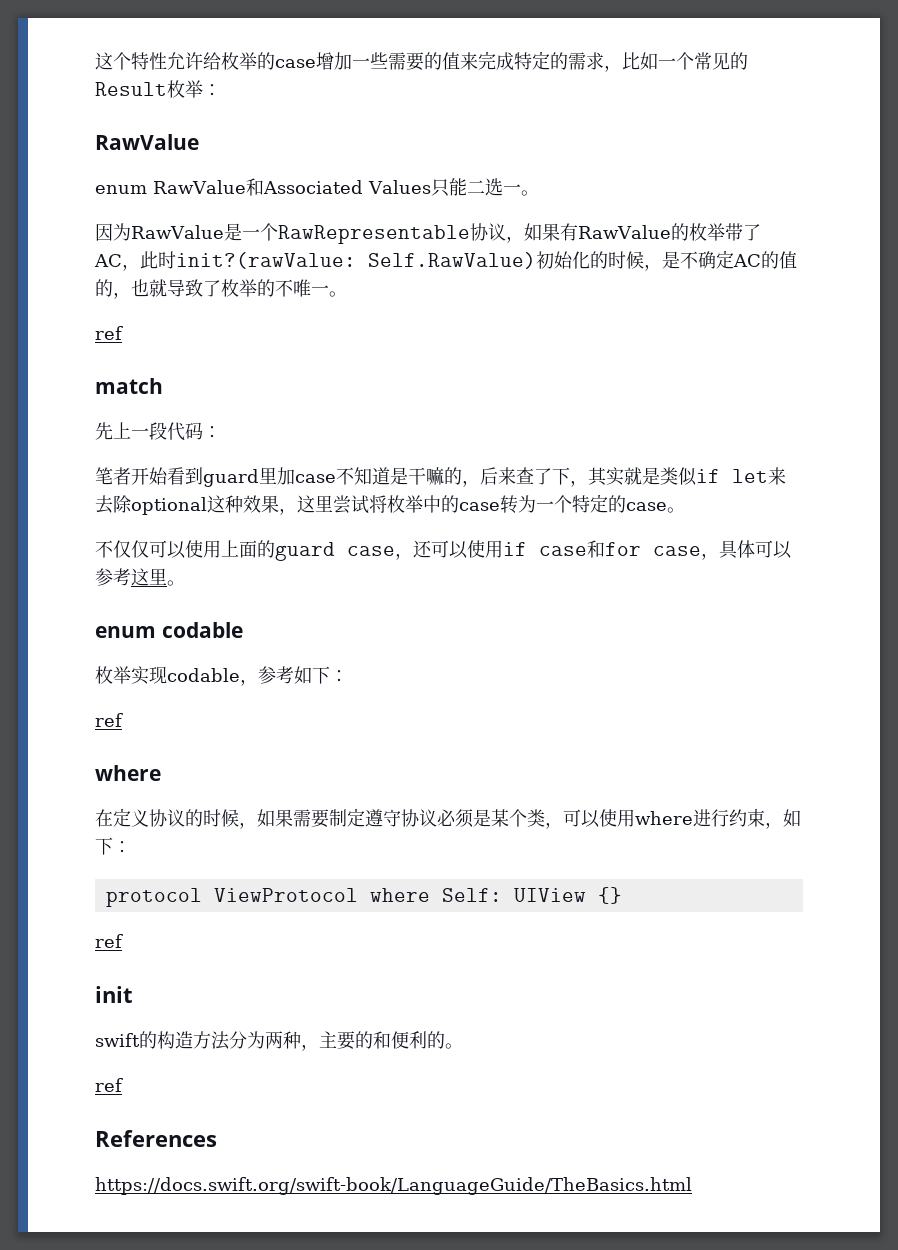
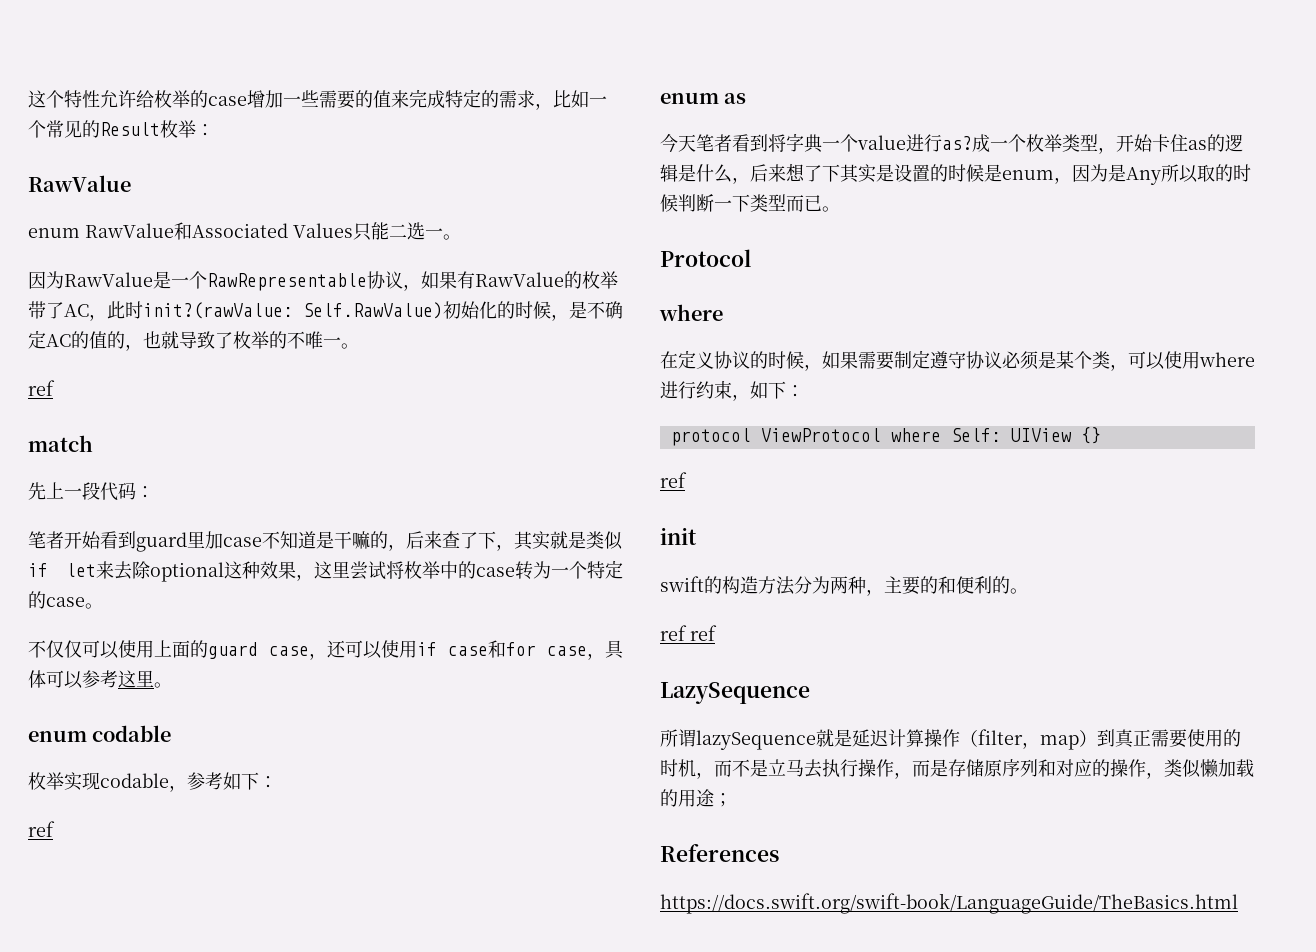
(123, 720) none -> [660,92,747,104] [660,133,1243,154] [660,163,1251,185] [660,194,840,212] [660,249,751,267] // enum as // 今天笔者看到将字典一个value进行as?成一个枚举类型，开始卡住as的逻辑是什么，后来想了下其实是设置的时候是enum，因为是Any所以取的时候判断一下类型而已。 // Protocol
(123, 1085) none -> [690,625,717,641] [660,682,810,704] [660,729,1241,750] [660,759,1254,779] [660,789,732,807] ref // LazySequence // 所谓lazySequence就是延迟计算操作（filter，map）到真正需要使用的时机，而不是立马去执行操作，而是存储原序列和对应的操作，类似懒加载的用途；

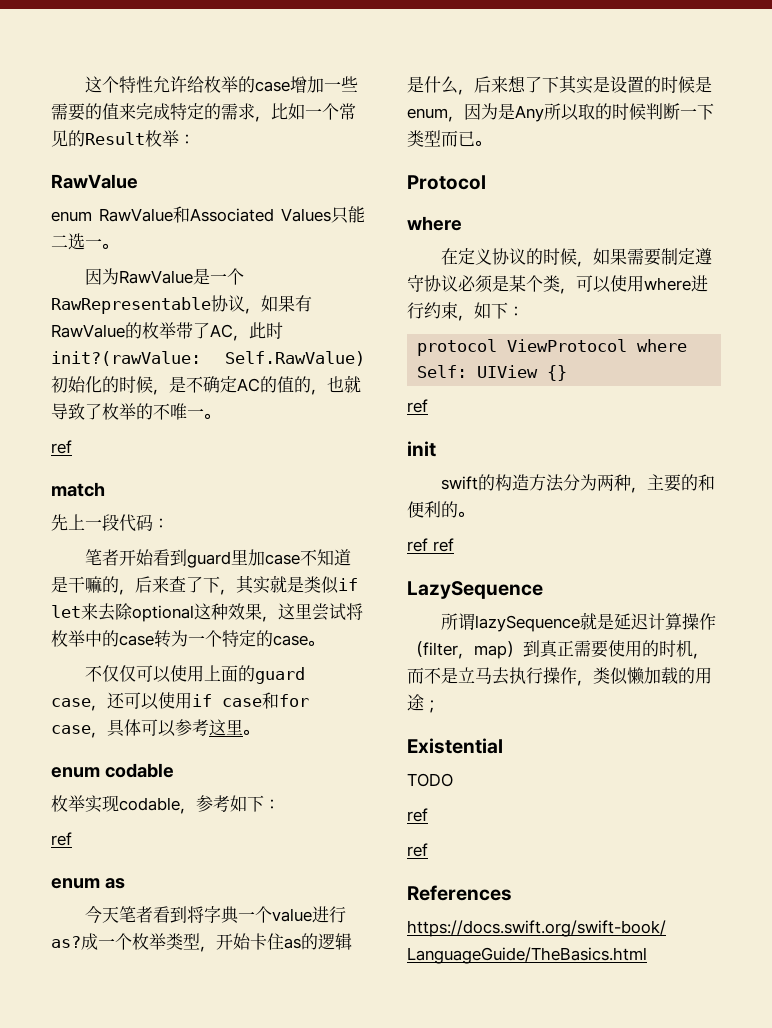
[912,759,1164,779] 而是存储原序列和对应的操作， -> (593, 683) none
(732, 800) none -> [407,738,503,754] [407,773,453,787] [407,808,428,822] [407,843,428,857] // Existential // TODO // ref // ref

